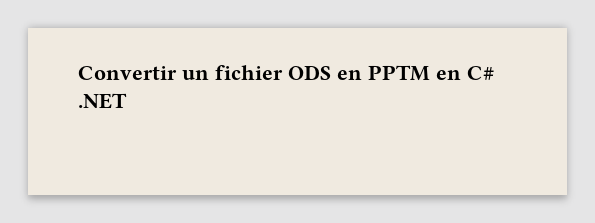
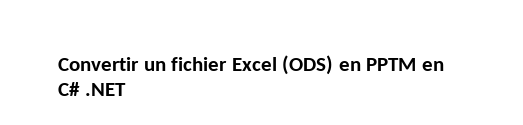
[288,65,331,80] ODS -> [231,55,334,75] Excel (ODS)

